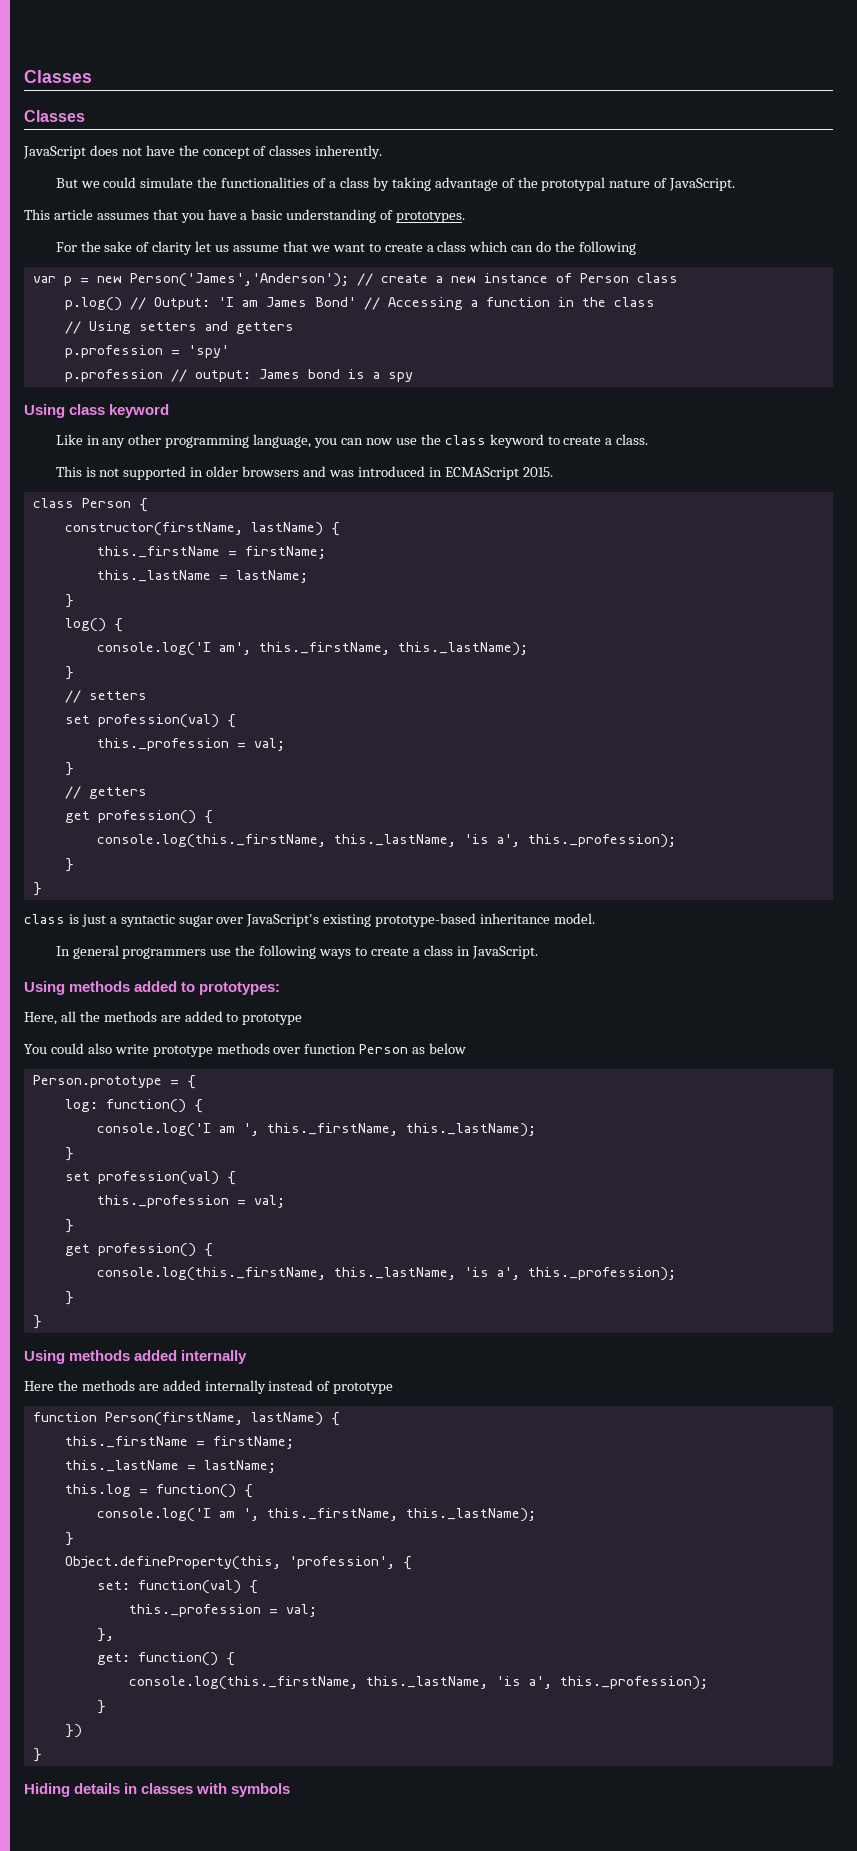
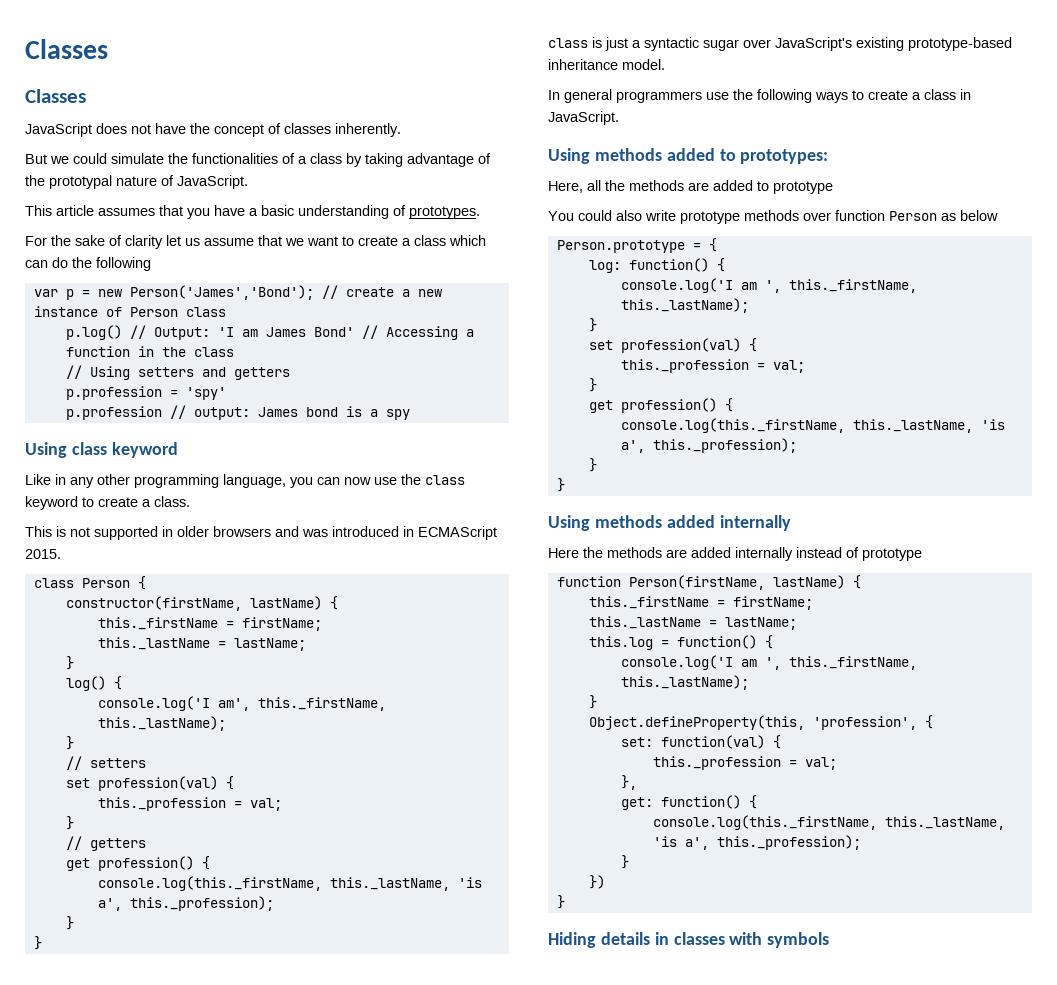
[129,273,349,287] Person('James','Anderson'); -> [129,285,314,300] Person('James','Bond');

